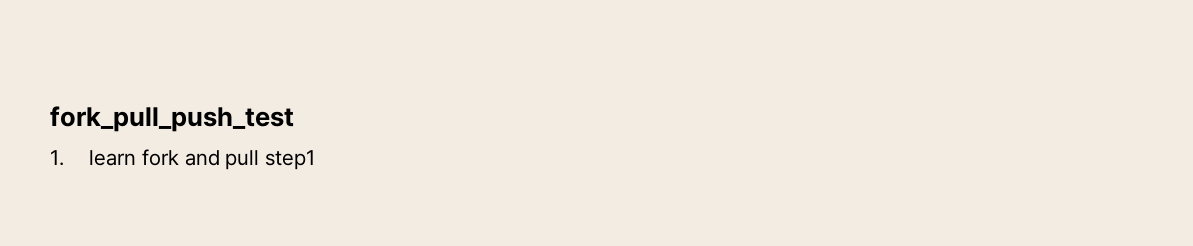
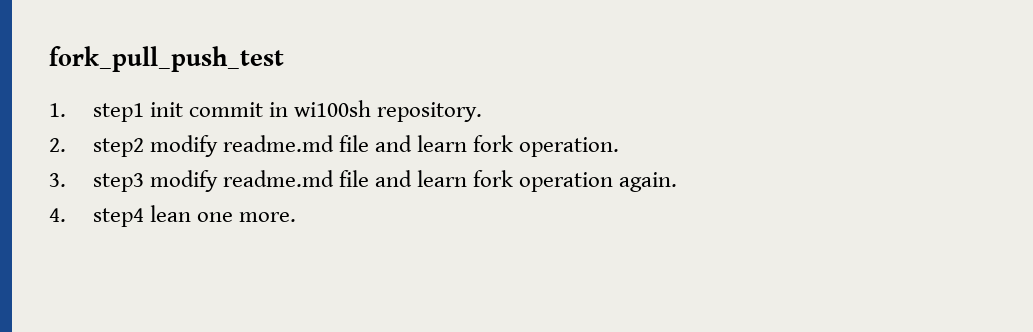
[89,149,316,170] learn fork and pull step1 -> [92,100,483,122] [49,135,620,157] [49,170,678,192] [49,205,297,227] step1 init commit in wi100sh repository. // 2. step2 modify readme.md file and learn fork operation. // 3. step3 modify readme.md file and learn fork operation again. // 4. step4 lean one more.

